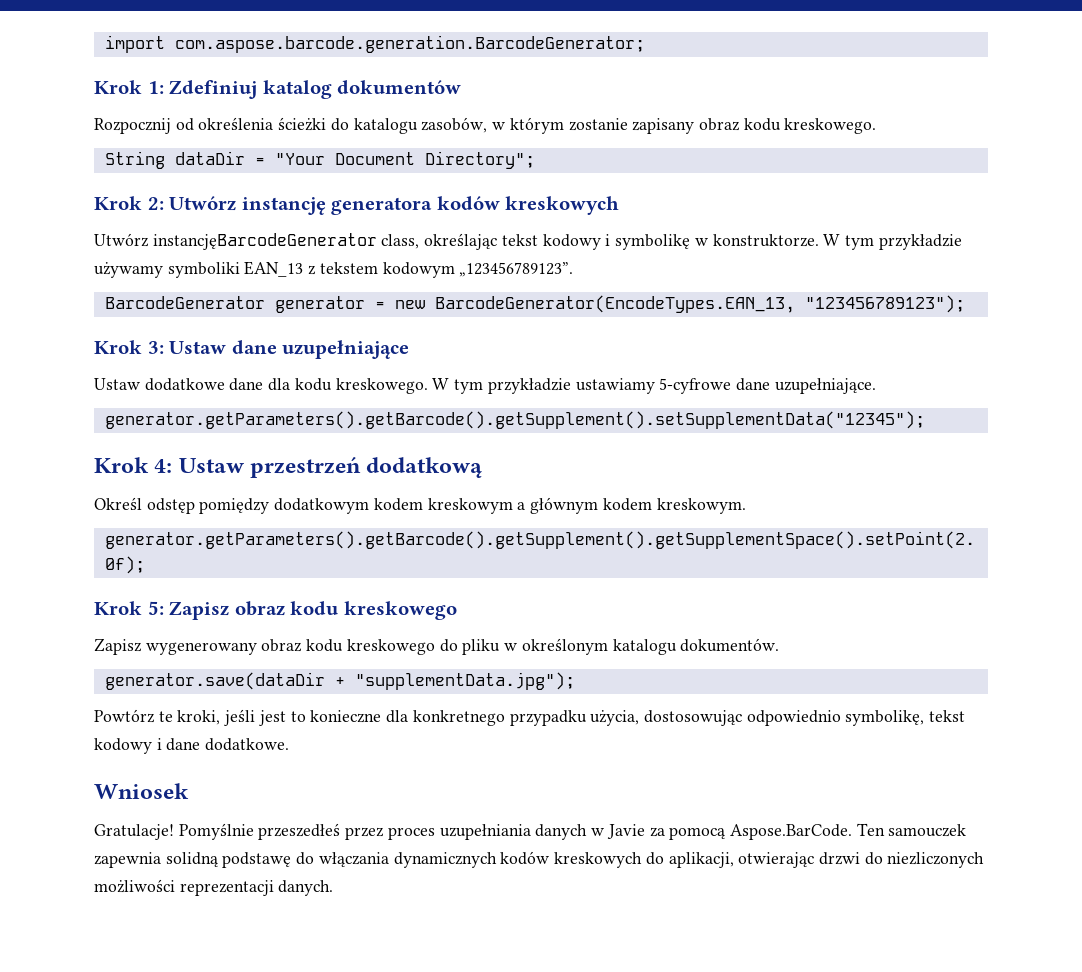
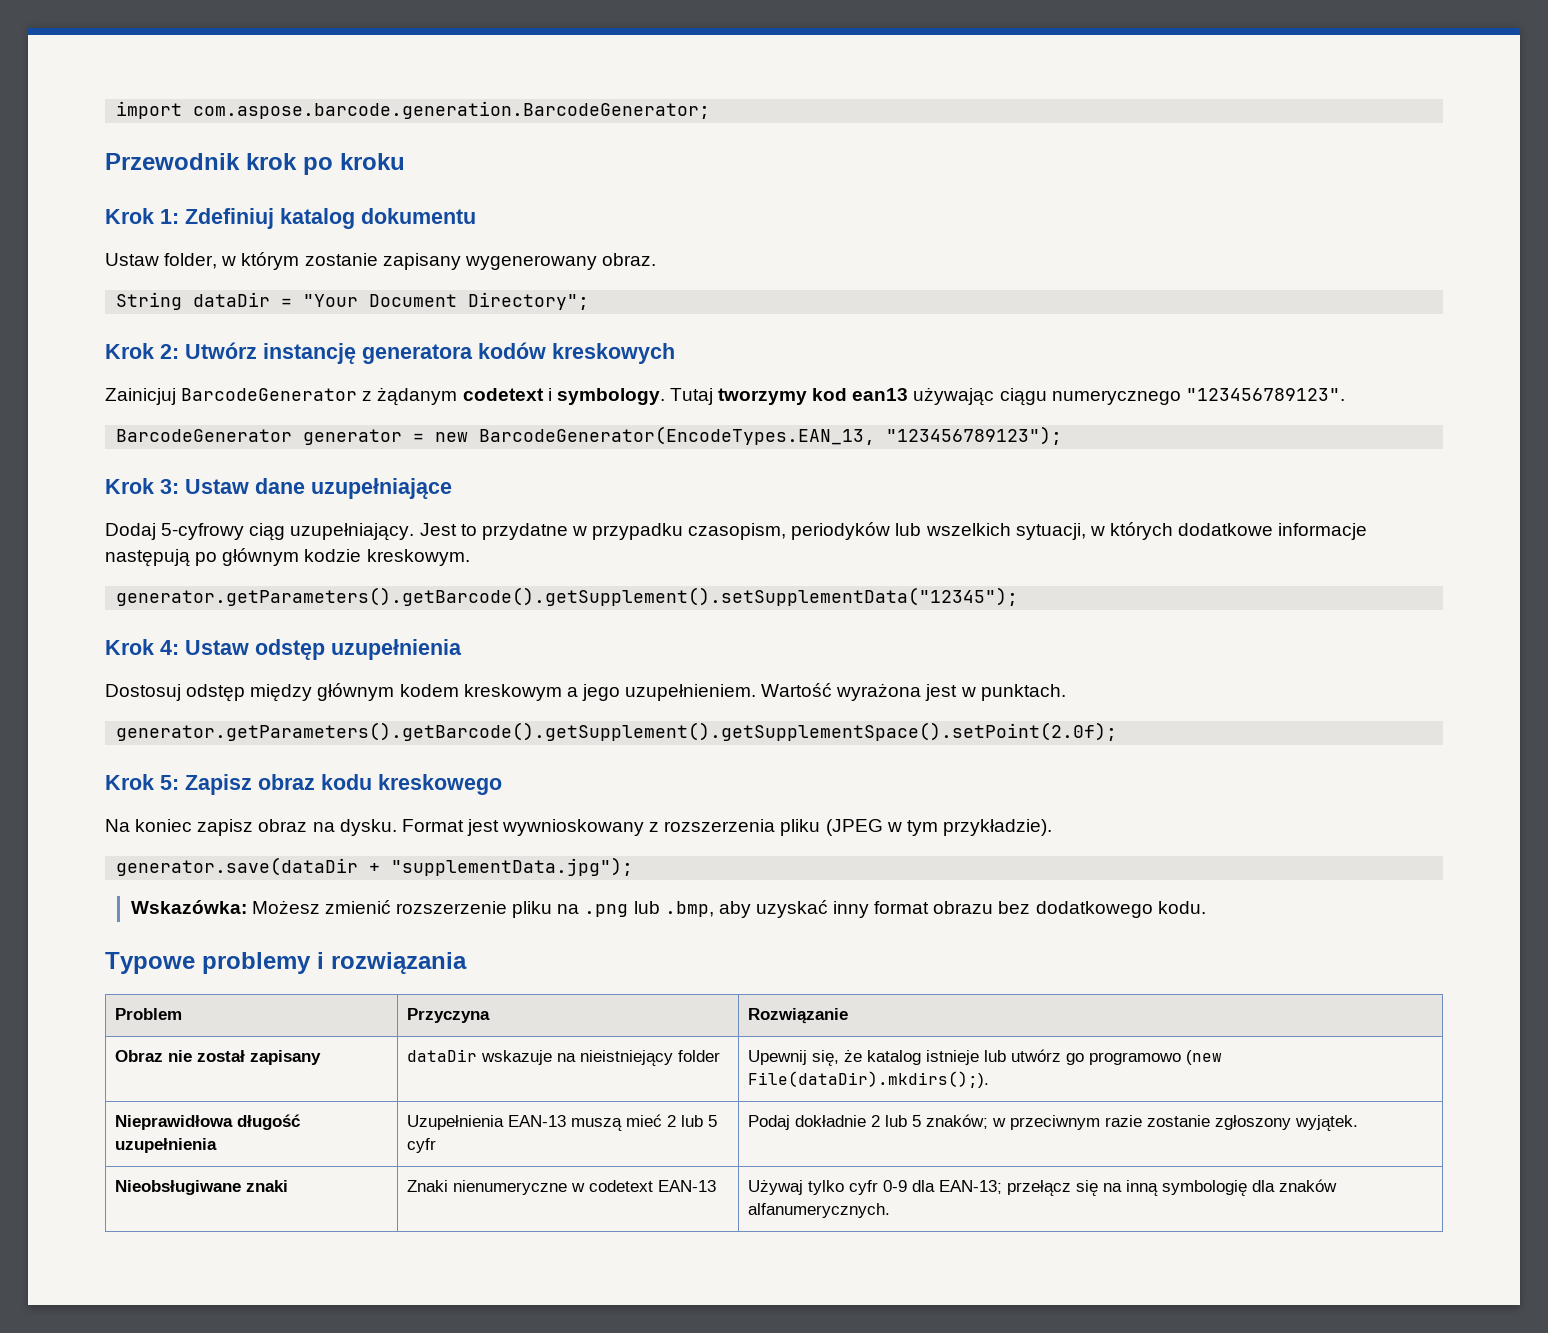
(645, 44) none -> [105,153,405,175] // Przewodnik krok po kroku
[337,80,462,94] [94,117,488,134] dokumentów // Rozpocznij od określenia ścieżki do katalogu zasobów, -> [361,208,476,224] [105,253,218,269] dokumentu // Ustaw folder,
[698,118,877,134] obraz kodu kreskowego. -> [464,253,656,270] wygenerowany obraz.
[94,233,962,250] [94,261,574,278] Utwórz instancjęBarcodeGenerator class, określając tekst kodowy i symbolikę w konstruktorze. W tym przykładzie używamy symboliki EAN_13 z tekstem kodowym „123456789123”. -> [105,387,1345,406] Zainicjuj BarcodeGenerator z żądanym codetext i symbology. Tutaj tworzymy kod ean13 używając ciągu numerycznego "123456789123".
[94,378,876,394] [104,411,925,429] [94,457,483,478] [94,497,746,514] Ustaw dodatkowe dane dla kodu kreskowego. W tym przykładzie ustawiamy 5-cyfrowe dane uzupełniające. // generator.getParameters().getBarcode().getSupplement().setSupplementData("12345"); // Krok 4: Ustaw przestrzeń dodatkową // Określ odstęp pomiędzy dodatkowym kodem kreskowym a głównym kodem kreskowym. -> [105,522,1368,541] [105,548,470,567] [116,587,1019,606] [105,639,462,660] [105,683,1066,702] Dodaj 5‑cyfrowy ciąg uzupełniający. Jest to przydatne w przypadku czasopism, periodyków lub wszelkich sytuacji, w których dodatkowe informacje następują po głównym kodzie kreskowym. // generator.getParameters().getBarcode().getSupplement().setSupplementData("12345"); // Krok 4: Ustaw odstęp uzupełnienia // Dostosuj odstęp między głównym kodem kreskowym a jego uzupełnieniem. Wartość wyrażona jest w punktach.
[94,638,780,655] [104,672,575,690] [94,709,966,726] [94,738,290,754] [94,783,189,799] [94,823,967,840] [94,851,985,868] [94,879,334,896] Zapisz wygenerowany obraz kodu kreskowego do pliku w określonym katalogu dokumentów. // generator.save(dataDir + "supplementData.jpg"); // Powtórz te kroki, jeśli jest to konieczne dla konkretnego przypadku użycia, dostosowując odpowiednio symbolikę, tekst kodowy i dane dodatkowe. // Wniosek // Gratulacje! Pomyślnie przeszedłeś przez proces uzupełniania danych w Javie za pomocą Aspose.BarCode. Ten samouczek zapewnia solidną podstawę do włączania dynamicznych kodów kreskowych do aplikacji, otwierając drzwi do niezliczonych możliwości reprezentacji danych. -> [105,819,1052,836] [116,857,634,876] [130,900,1206,918] [105,952,467,974] [114,1008,182,1020] [406,1008,490,1023] [747,1008,848,1024] [114,1050,321,1065] [406,1049,720,1066] [747,1049,1222,1066] [747,1071,989,1088] [114,1114,300,1130] [114,1138,217,1153] [406,1114,717,1131] [406,1138,436,1153] [747,1114,1358,1131] [114,1180,288,1195] [406,1180,716,1195] [747,1179,1337,1196] [747,1203,890,1218] Na koniec zapisz obraz na dysku. Format jest wywnioskowany z rozszerzenia pliku (JPEG w tym przykładzie). // generator.save(dataDir + "supplementData.jpg"); // Wskazówka: Możesz zmienić rozszerzenie pliku na .png lub .bmp, aby uzyskać inny format obrazu bez dodatkowego kodu. // Typowe problemy i rozwiązania // Problem | Przyczyna | Rozwiązanie // Obraz nie został zapisany | dataDir wskazuje na nieistniejący folder | Upewnij się, że katalog istnieje lub utwórz go programowo (new File(dataDir).mkdirs();). // Nieprawidłowa długość uzupełnienia | Uzupełnienia EAN‑13 muszą mieć 2 lub 5 cyfr | Podaj dokładnie 2 lub 5 znaków; w przeciwnym razie zostanie zgłoszony wyjątek. // Nieobsługiwane znaki | Znaki nienumeryczne w codetext EAN‑13 | Używaj tylko cyfr 0‑9 dla EAN‑13; przełącz się na inną symbologię dla znaków alfanumerycznych.

